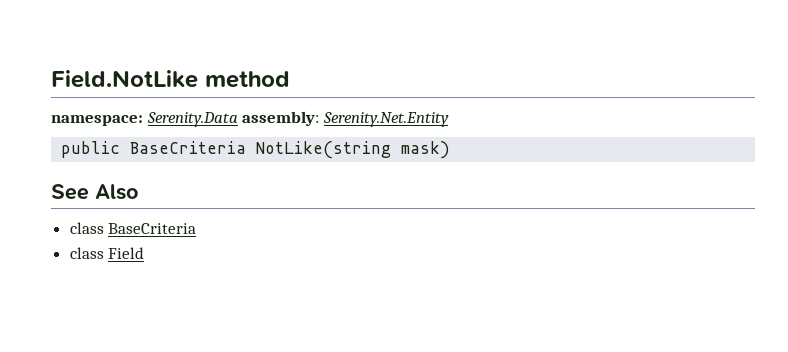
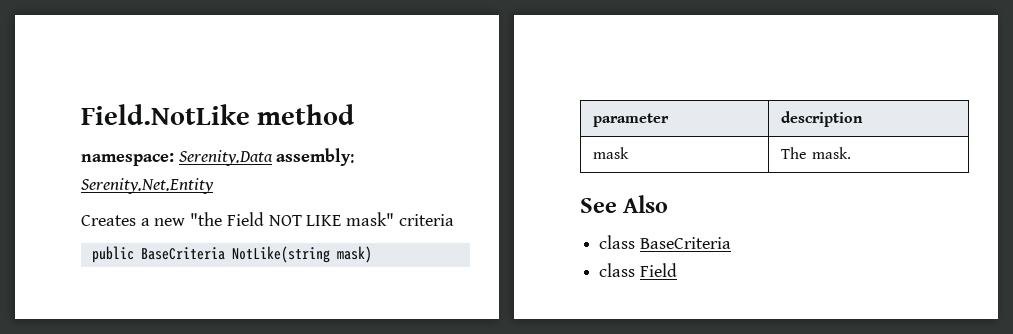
(449, 119) none -> [81,212,454,226] // Creates a new "the Field NOT LIKE mask" criteria
(451, 150) none -> [593,113,670,127] [781,111,864,127] [593,147,630,159] [781,147,851,159] // parameter | description // mask | The mask.

